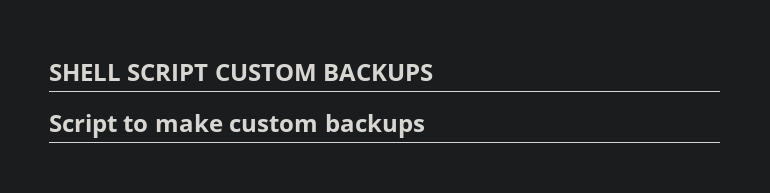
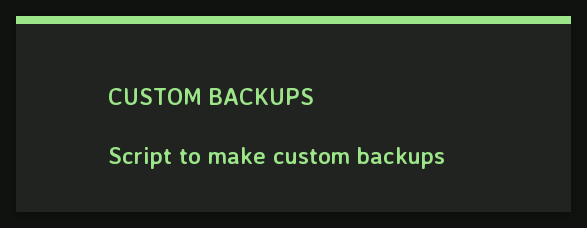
[49,64,209,81] SHELL SCRIPT -> (108, 96) none

